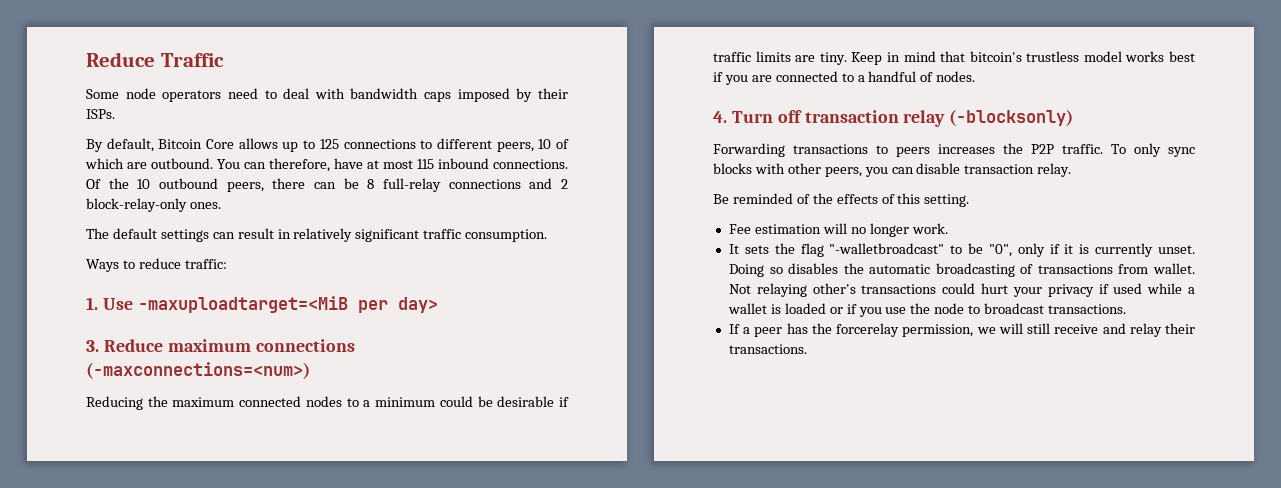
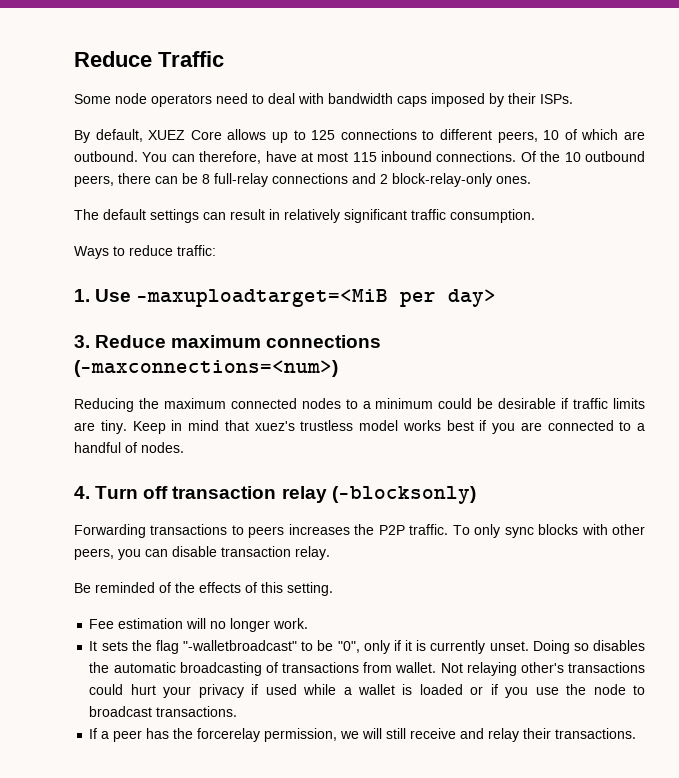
[158,139,203,149] Bitcoin -> [148,130,186,140] XUEZ
[969,51,1022,62] bitcoin's -> [254,421,295,431] xuez's

